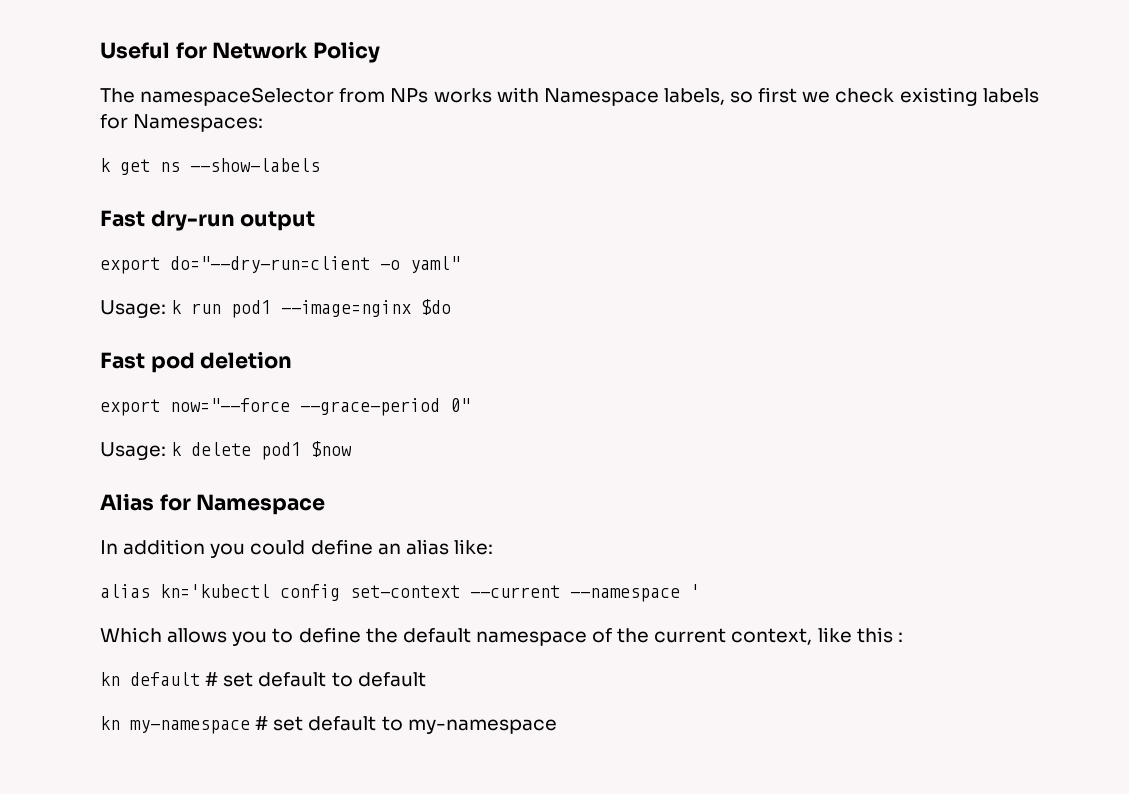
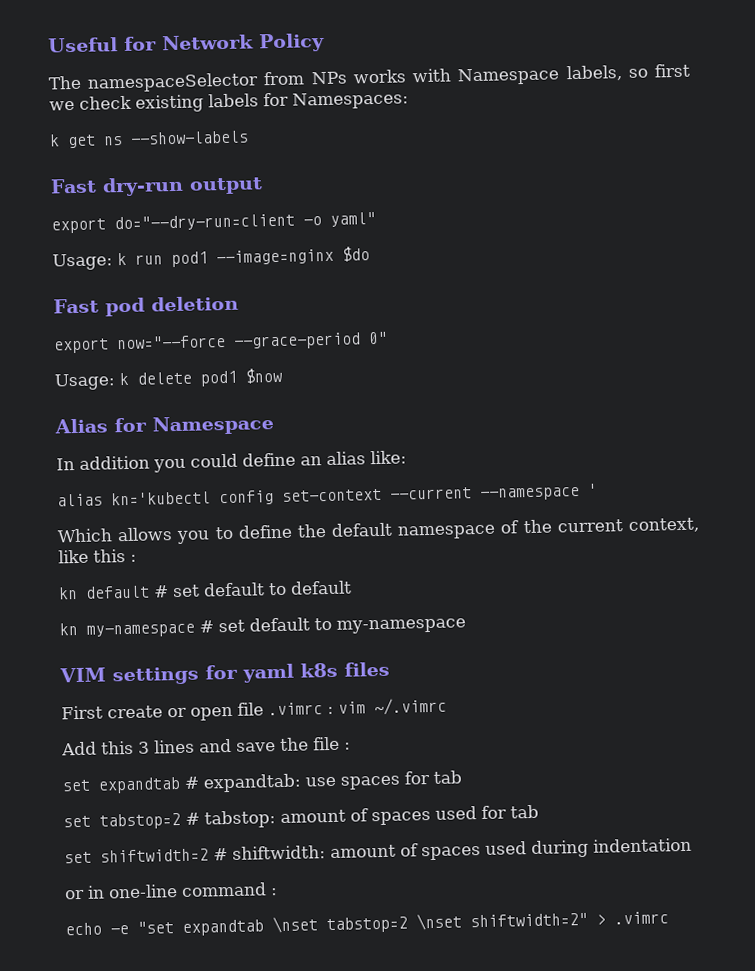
(557, 726) none -> [59,661,390,686] [61,697,447,721] [61,736,351,756] [62,770,462,794] [63,804,539,830] [64,837,692,864] [64,882,278,900] [65,911,669,936] // VIM settings for yaml k8s files // First create or open file .vimrc : vim ~/.vimrc // Add this 3 lines and save the file : // set expandtab # expandtab: use spaces for tab // set tabstop=2 # tabstop: amount of spaces used for tab // set shiftwidth=2 # shiftwidth: amount of spaces used during indentation // or in one-line command : // echo -e "set expandtab \nset tabstop=2 \nset shiftwidth=2" > .vimrc

